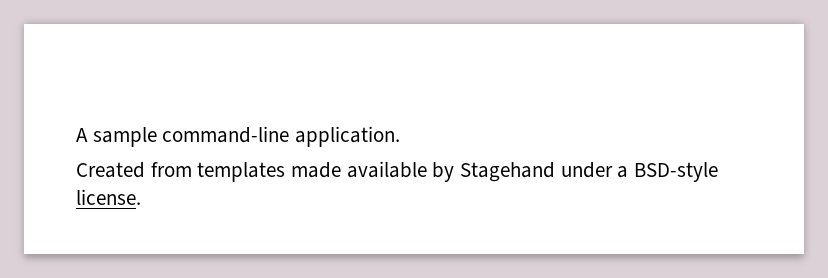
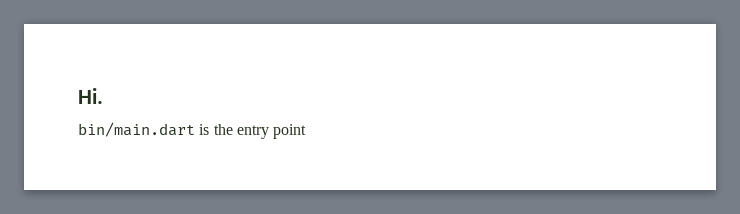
[76,126,401,147] [76,161,719,182] [76,189,141,205] A sample command-line application. // Created from templates made available by Stagehand under a BSD-style license. -> [78,88,103,104] [78,122,307,139] Hi. // bin/main.dart is the entry point

